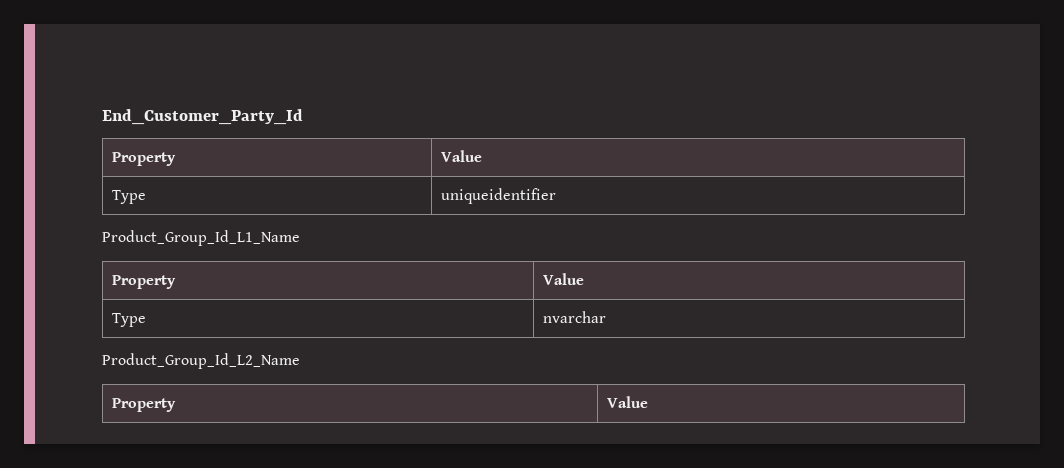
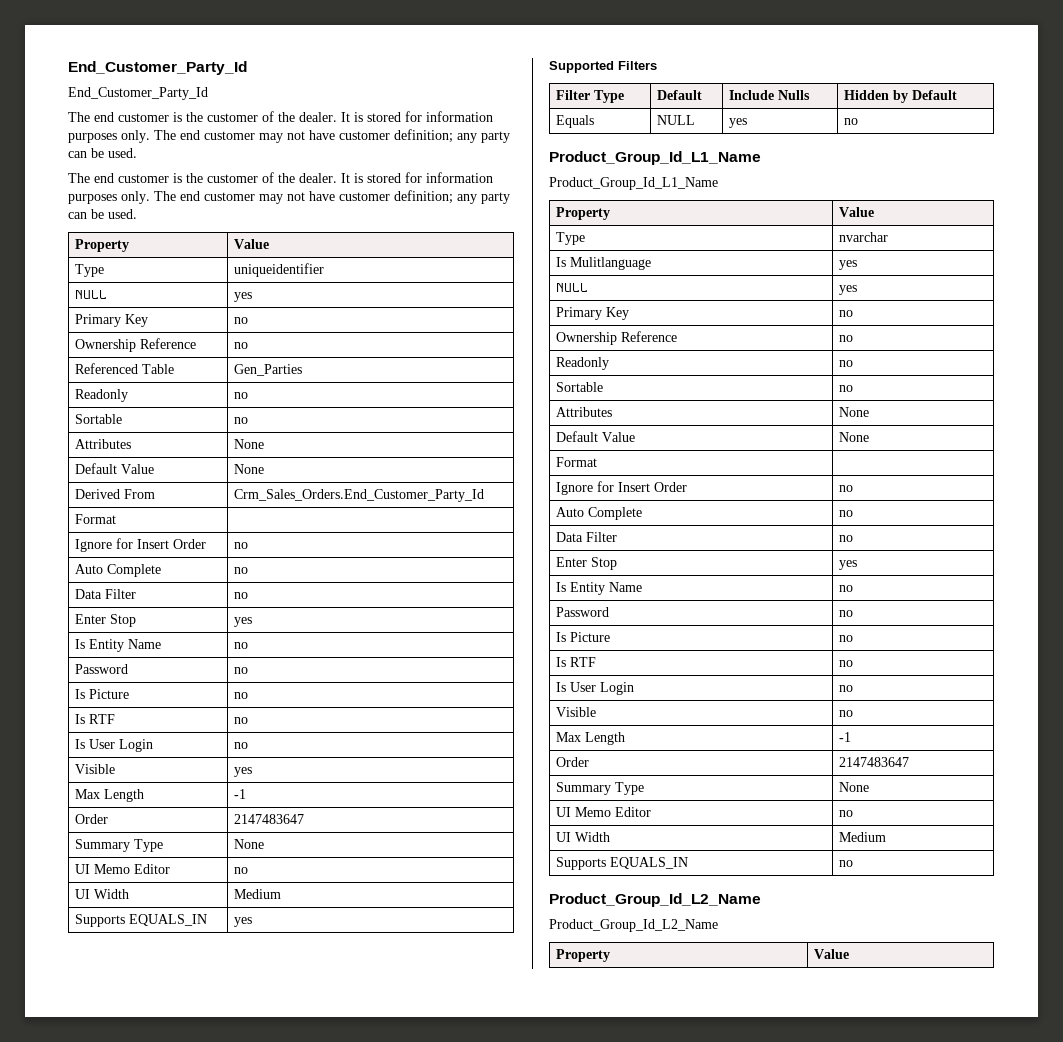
[102,109,303,125] [112,152,177,166] [441,150,483,162] [112,190,147,204] [441,188,557,204] End_Customer_Party_Id // Property | Value // Type | uniqueidentifier -> [68,61,247,75] [68,87,208,100] [68,111,493,122] [68,129,510,143] [68,148,137,158] [68,172,493,183] [68,190,510,204] [68,209,137,219] [74,239,129,252] [233,239,269,249] [74,264,104,277] [233,263,324,277] [74,290,107,299] [233,292,252,302] [74,314,148,327] [233,317,248,324] [74,338,196,352] [233,342,248,349] [74,363,174,374] [233,364,302,376] [74,389,128,402] [233,392,248,399] [74,414,122,424] [233,417,248,424] [74,439,131,449] [233,439,264,449] [74,463,154,474] [233,464,264,474] [74,489,155,499] [233,489,484,502] [74,514,116,524] [74,538,206,552] [233,542,248,549] [74,564,161,577] [233,567,248,574] [74,589,136,599] [233,592,248,599] [74,614,136,627] [233,617,252,627] [74,639,161,652] [233,642,248,649] [74,664,128,674] [233,667,248,674] [74,689,129,699] [233,692,248,699] [74,714,115,724] [233,717,248,724] [74,739,153,752] [233,742,248,749] [74,764,115,774] [233,767,252,777] [74,789,144,802] [233,789,246,799] [74,814,108,824] [233,814,304,824] [74,839,163,852] [233,839,264,849] [74,864,170,874] [233,867,248,874] [74,889,129,899] [233,889,281,899] [74,914,207,927] [233,917,252,927] [549,61,657,73] [555,90,624,103] [656,90,702,100] [728,90,810,100] [843,90,957,103] [555,115,594,128] [656,115,695,125] [728,118,747,128] [843,118,858,125] [549,151,761,165] End_Customer_Party_Id // End_Customer_Party_Id // The end customer is the customer of the dealer. It is stored for information purposes only. The end customer may not have customer definition; any party can be used. // The end customer is the customer of the dealer. It is stored for information purposes only. The end customer may not have customer definition; any party can be used. // Property | Value // Type | uniqueidentifier // NULL | yes // Primary Key | no // Ownership Reference | no // Referenced Table | Gen_Parties // Readonly | no // Sortable | no // Attributes | None // Default Value | None // Derived From | Crm_Sales_Orders.End_Customer_Party_Id // Format | // Ignore for Insert Order | no // Auto Complete | no // Data Filter | no // Enter Stop | yes // Is Entity Name | no // Password | no // Is Picture | no // Is RTF | no // Is User Login | no // Visible | yes // Max Length | -1 // Order | 2147483647 // Summary Type | None // UI Memo Editor | no // UI Width | Medium // Supports EQUALS_IN | yes // Supported Filters // Filter Type | Default | Include Nulls | Hidden by Default // Equals | NULL | yes | no // Product_Group_Id_L1_Name
(607, 317) none -> [555,257,651,270] [838,260,857,270] [555,283,588,292] [838,285,857,295] [555,307,629,320] [838,310,853,317] [555,331,677,345] [838,335,853,342] [555,357,609,370] [838,360,853,367] [555,382,603,392] [838,385,853,392] [555,407,612,417] [838,407,869,417] [555,431,635,442] [838,432,869,442] [555,457,597,467] [555,481,687,495] [838,485,853,492] [555,507,642,520] [838,510,853,517] [555,532,617,542] [838,535,853,542] [555,557,617,570] [838,560,857,570] [555,582,642,595] [838,585,853,592] [555,607,609,617] [838,610,853,617] [555,632,610,642] [838,635,853,642] [555,657,596,667] [838,660,853,667] [555,682,634,695] [838,685,853,692] [555,707,596,717] [838,710,853,717] [555,732,625,745] [838,732,851,742] [555,757,589,767] [838,757,909,767] [555,782,644,795] [838,782,869,792] [555,807,651,817] [838,810,853,817] [555,832,610,842] [838,832,886,842] [555,857,688,870] [838,860,853,867] [549,893,761,907] // Is Mulitlanguage | yes // NULL | yes // Primary Key | no // Ownership Reference | no // Readonly | no // Sortable | no // Attributes | None // Default Value | None // Format | // Ignore for Insert Order | no // Auto Complete | no // Data Filter | no // Enter Stop | yes // Is Entity Name | no // Password | no // Is Picture | no // Is RTF | no // Is User Login | no // Visible | no // Max Length | -1 // Order | 2147483647 // Summary Type | None // UI Memo Editor | no // UI Width | Medium // Supports EQUALS_IN | no // Product_Group_Id_L2_Name

